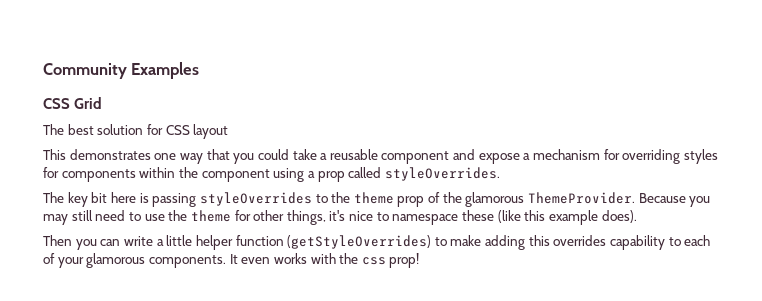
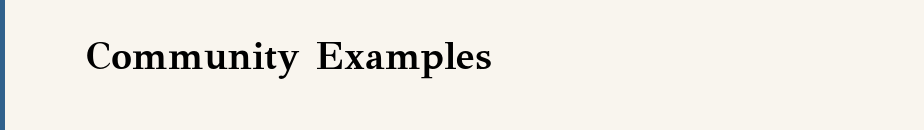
[43,97,103,109] [43,124,229,139] [43,149,718,164] [43,167,500,182] [43,192,711,207] [43,210,637,225] [43,235,711,250] [43,253,420,268] // CSS Grid // The best solution for CSS layout // This demonstrates one way that you could take a reusable component and expose a mechanism for overriding styles for components within the component using a prop called styleOverrides. // The key bit here is passing styleOverrides to the theme prop of the glamorous ThemeProvider. Because you may still need to use the theme for other things, it's nice to namespace these (like this example does). // Then you can write a little helper function (getStyleOverrides) to make adding this overrides capability to each of your glamorous components. It even works with the css prop! -> (492, 60) none

